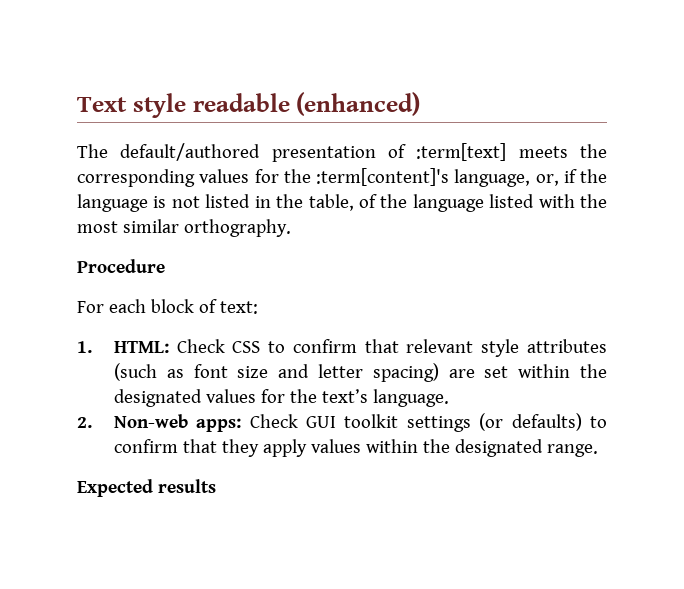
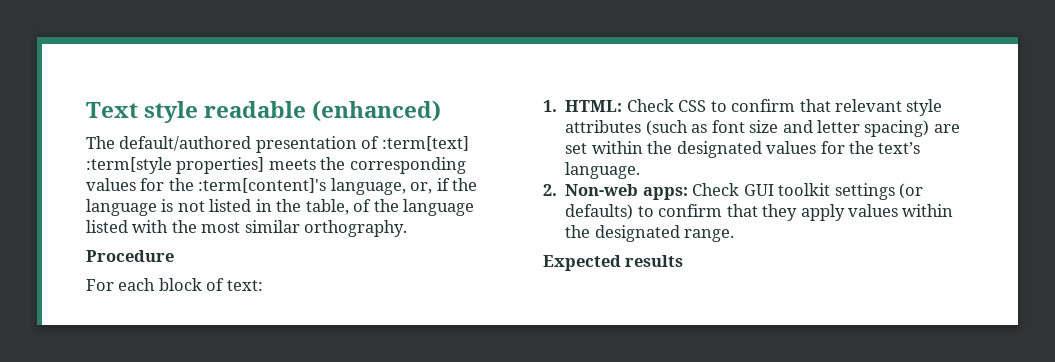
(507, 152) none -> [86,157,265,174] :term[style properties]

